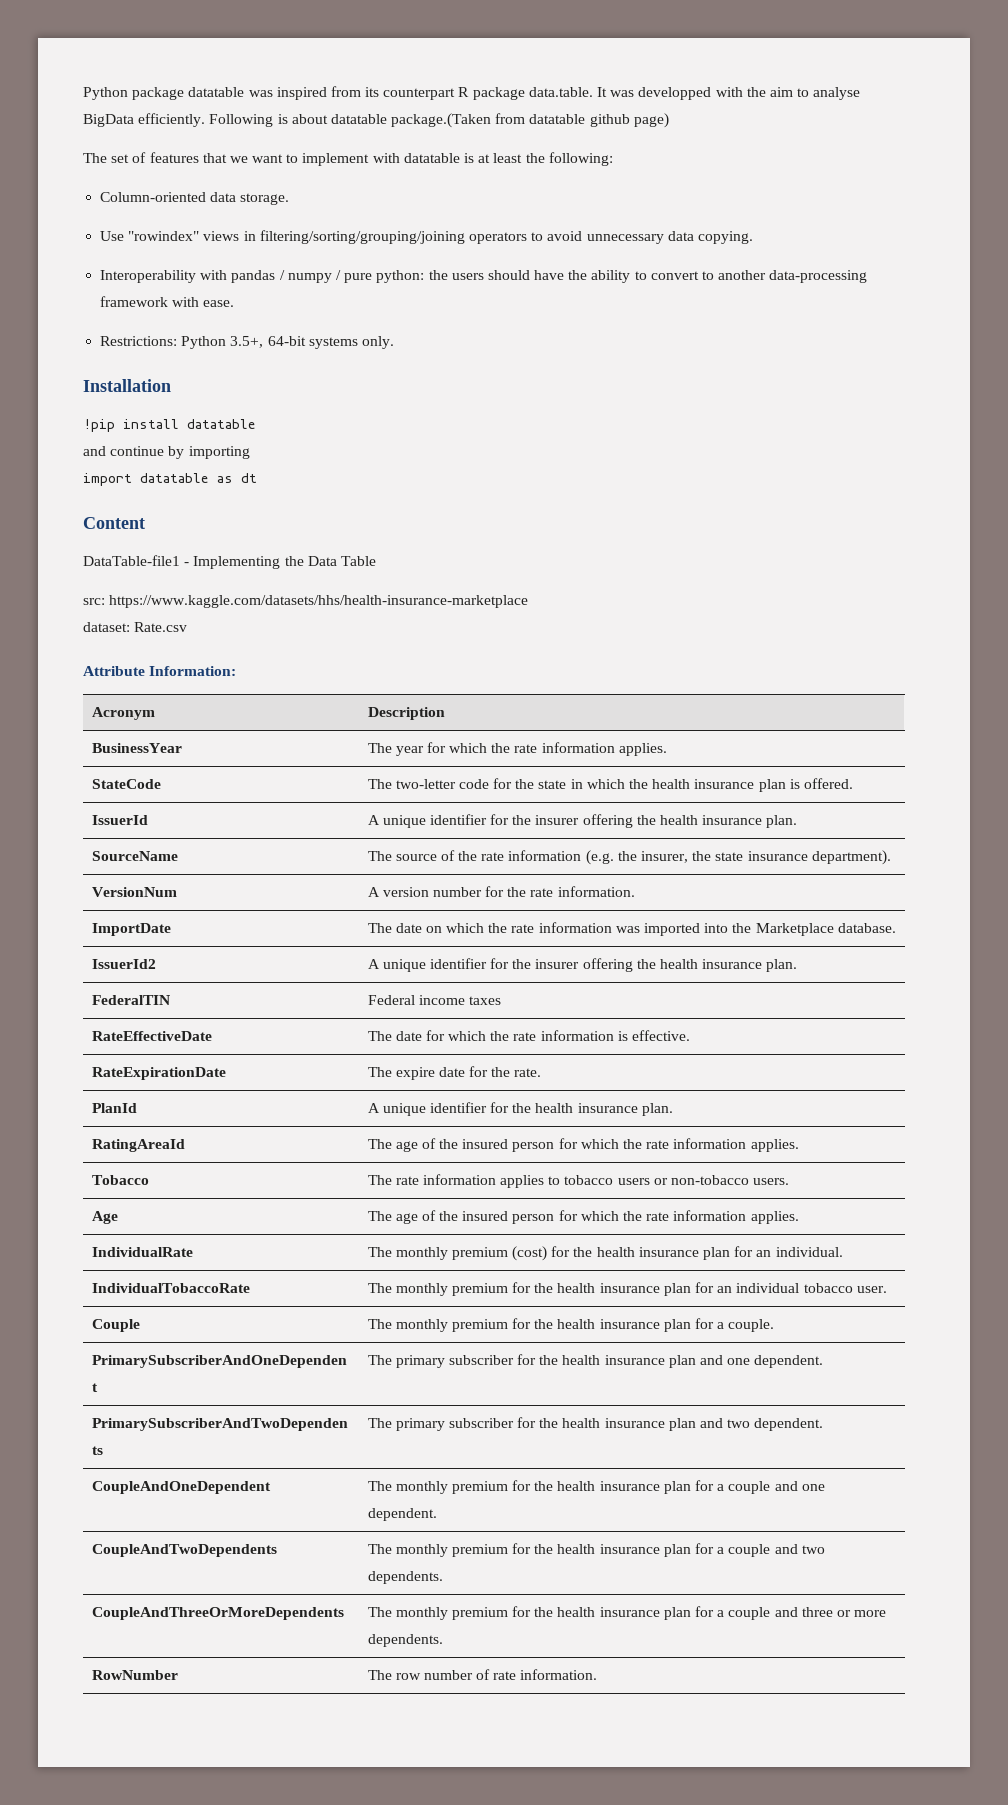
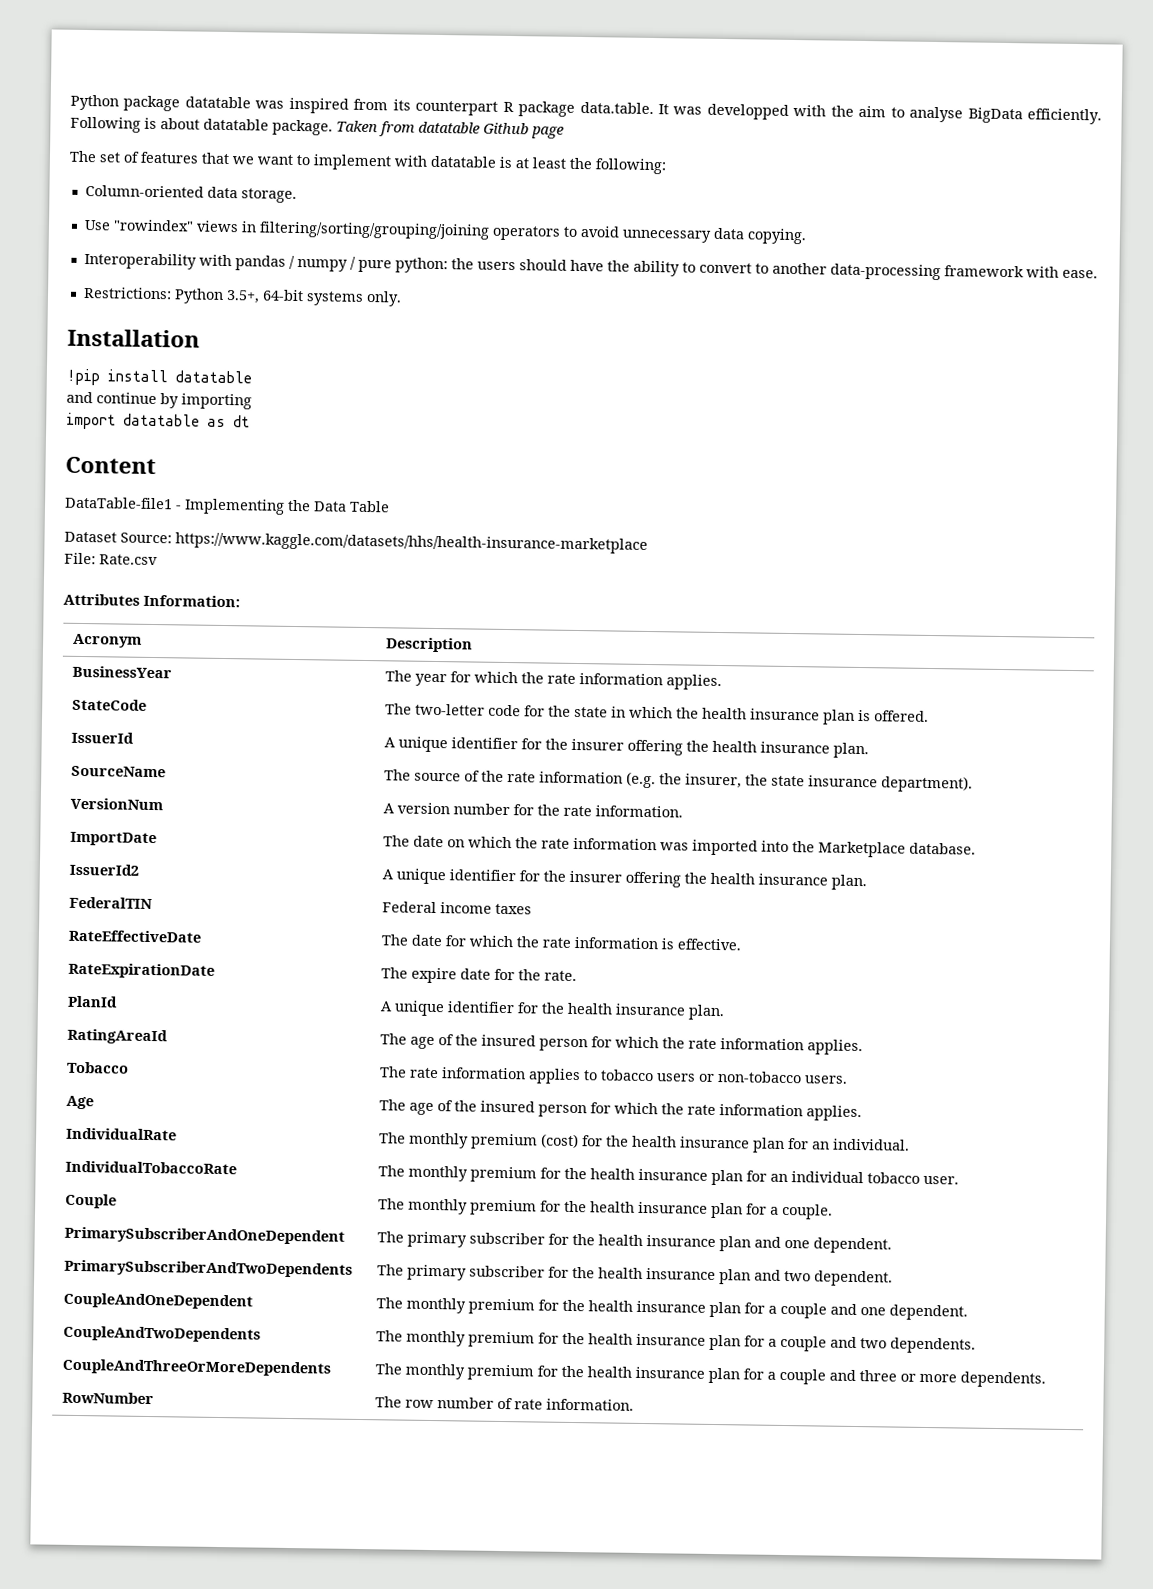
[391,113,669,128] package.(Taken from datatable github page) -> [272,119,564,139] package. Taken from datatable Github page
[83,598,105,605] src: -> [64,531,172,544] Dataset Source:
[83,622,130,632] dataset: -> [64,552,96,565] File:
[83,666,145,676] Attribute -> [63,593,140,606] Attributes

